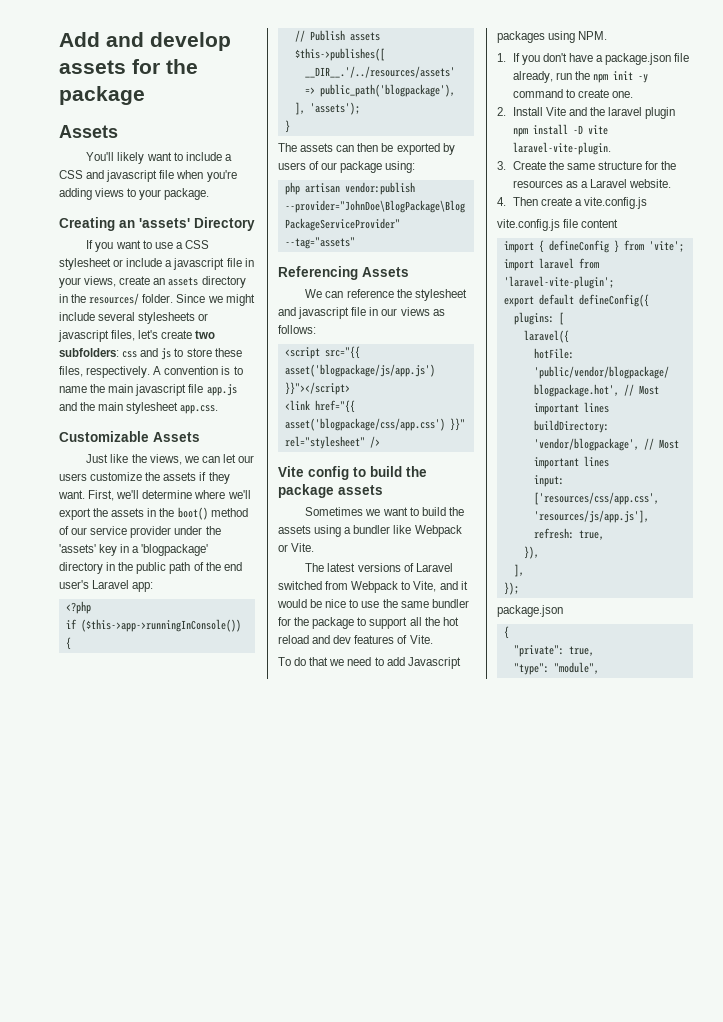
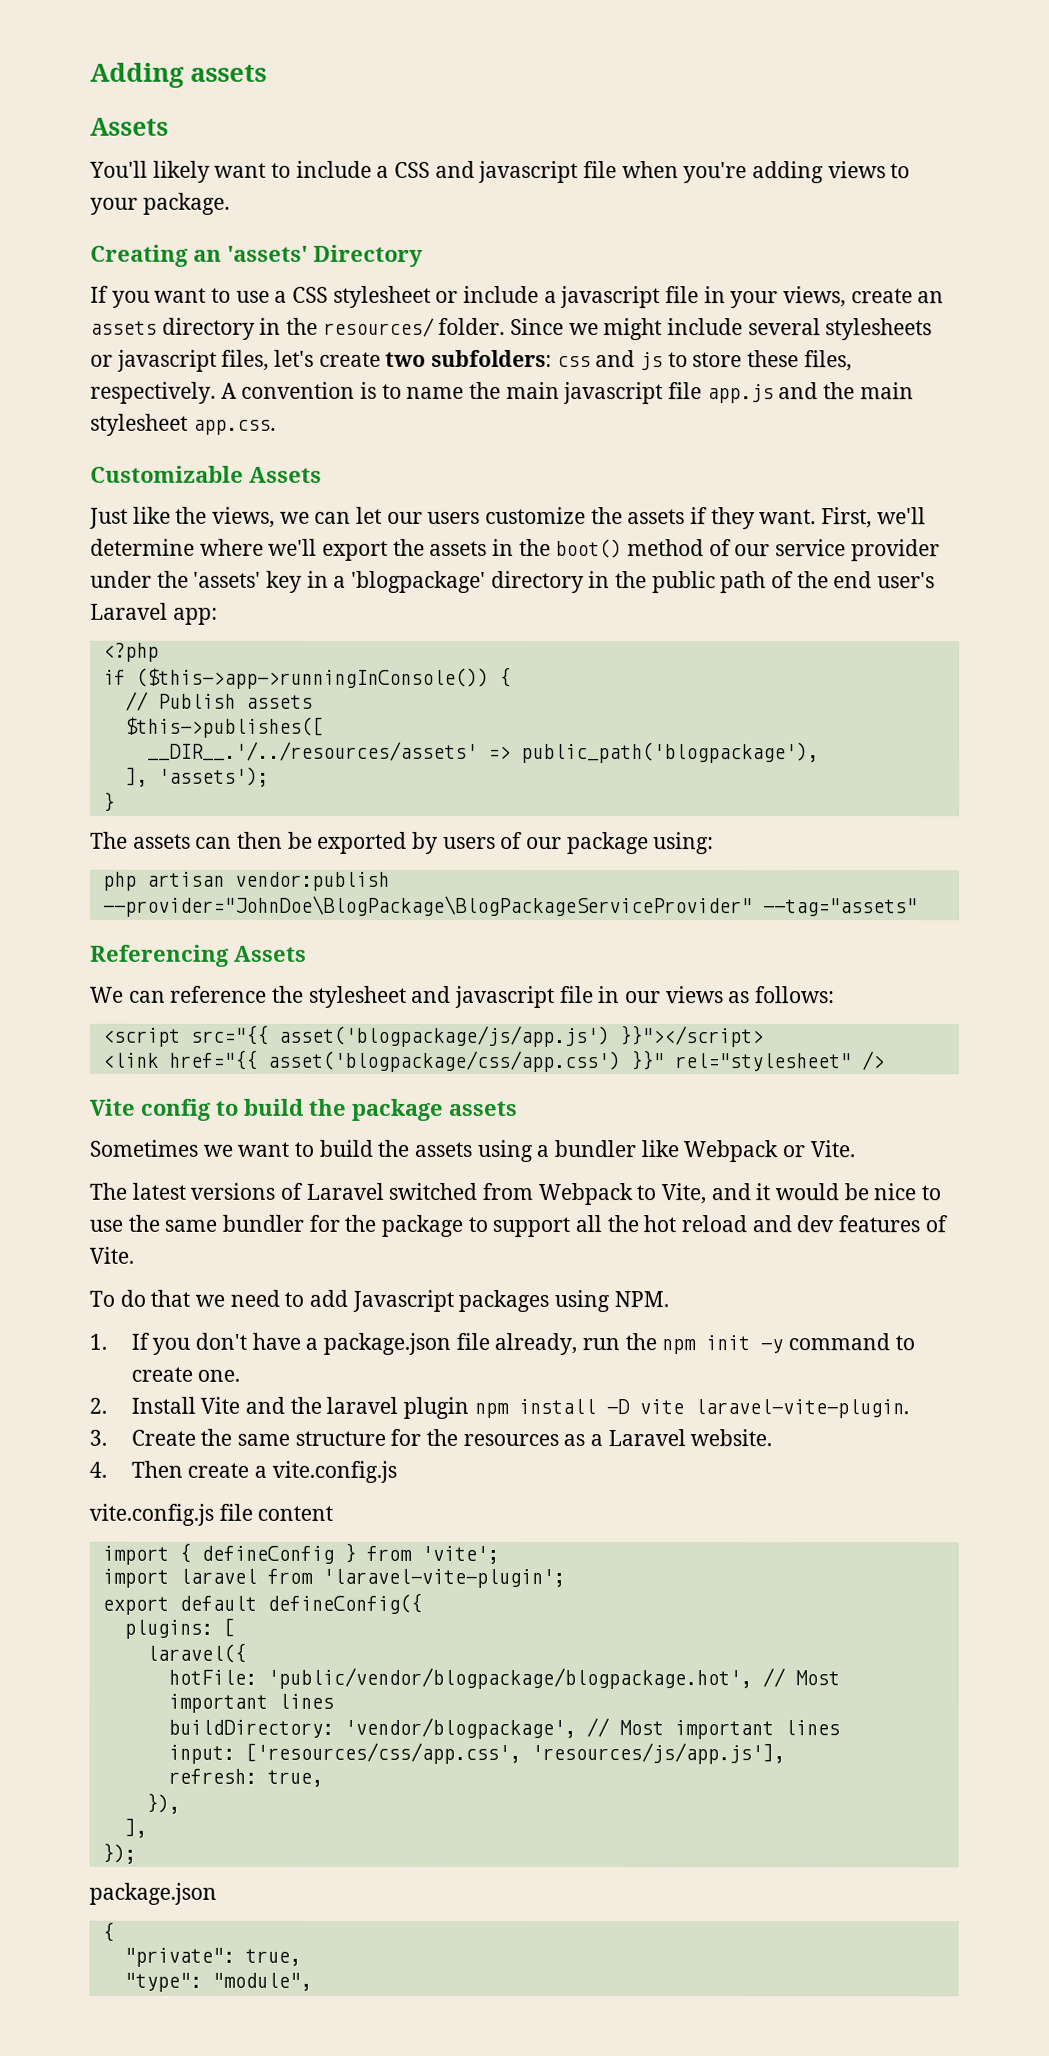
[59,32,231,51] [59,59,198,74] [59,86,145,105] Add and develop assets for the package -> [90,62,267,88] Adding assets

